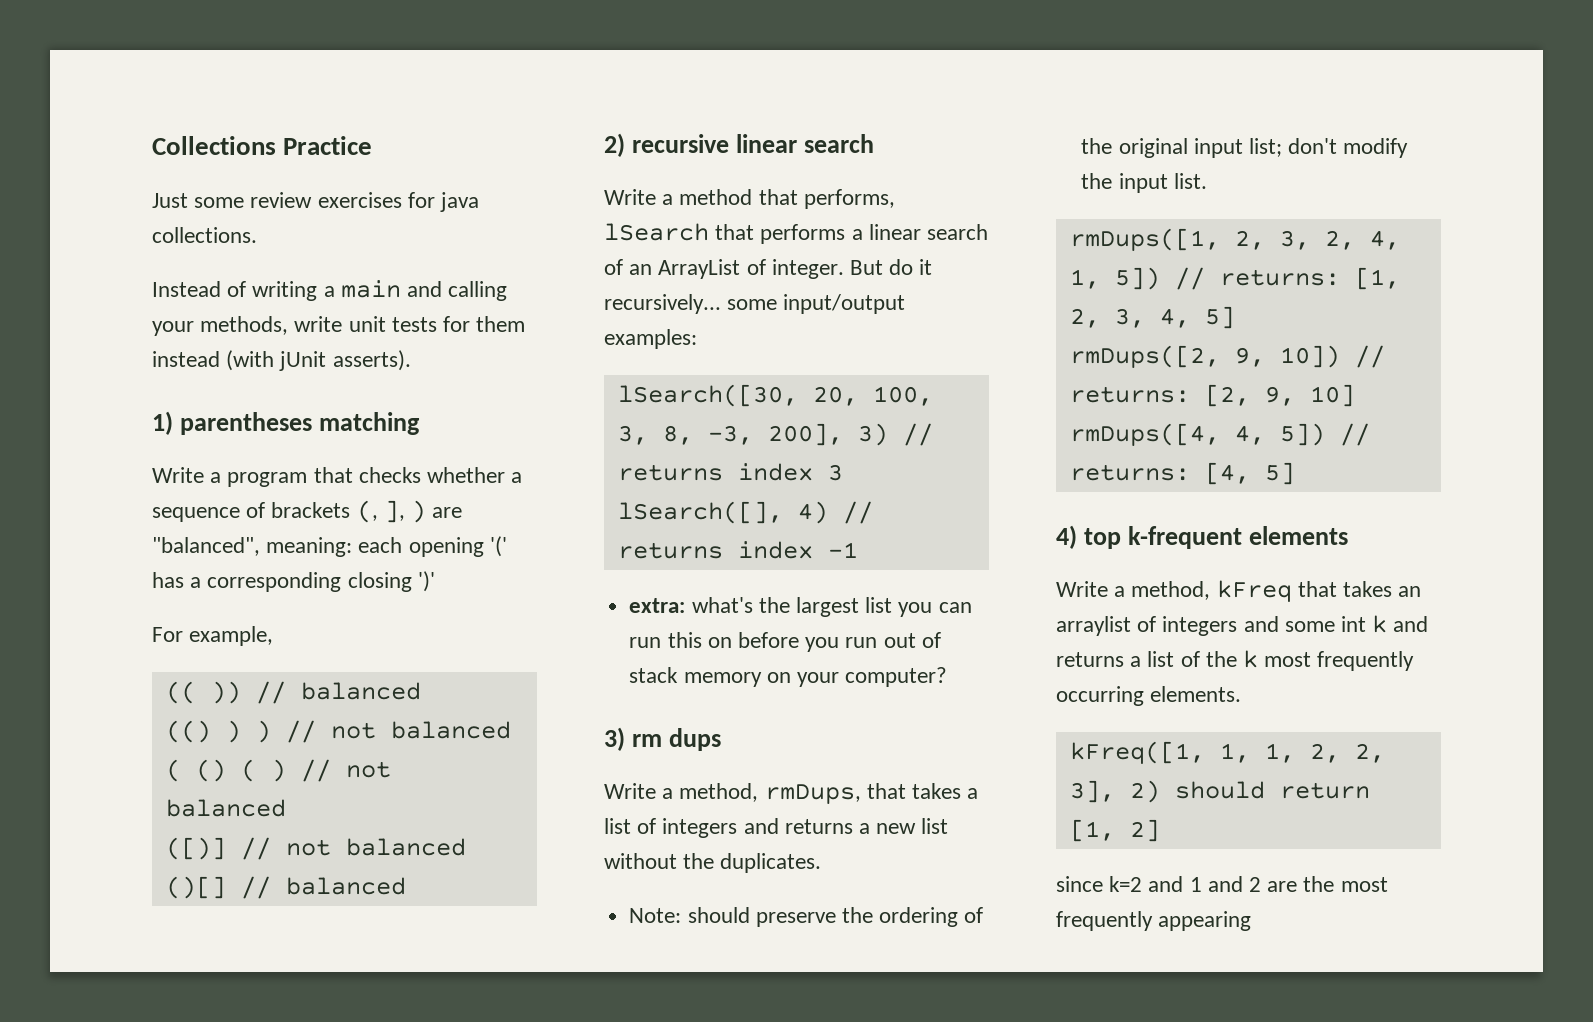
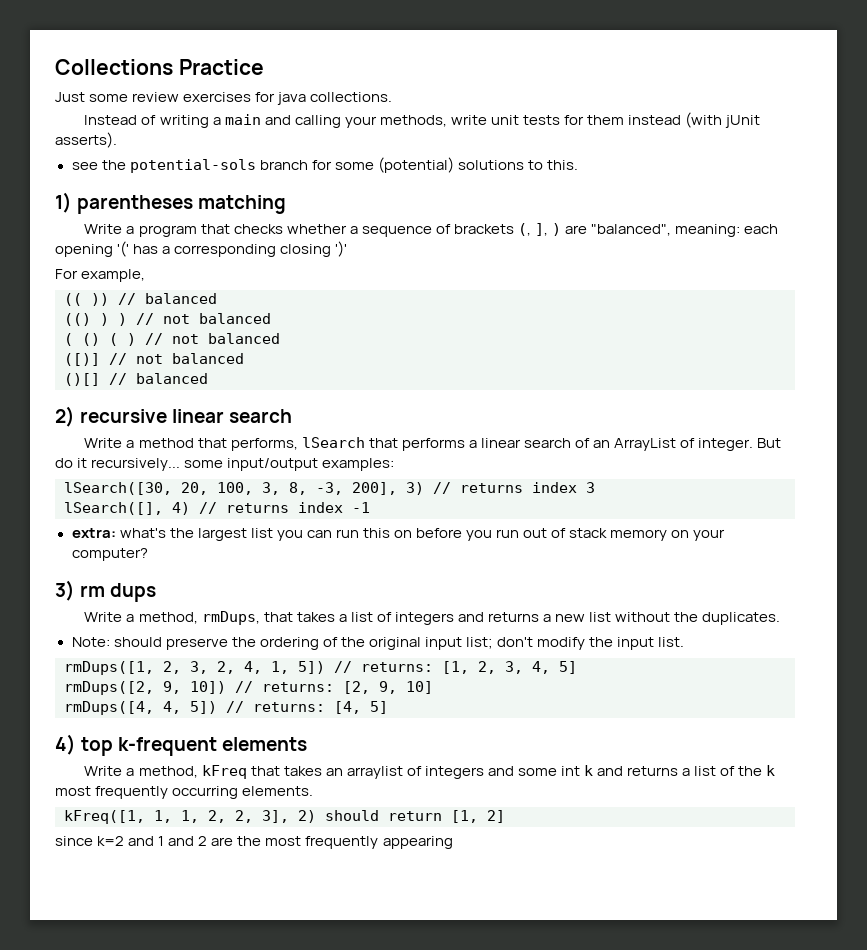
(411, 360) none -> [71,157,578,173] // see the potential-sols branch for some (potential) solutions to this.

